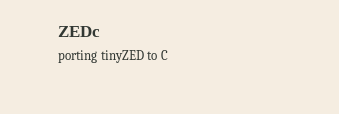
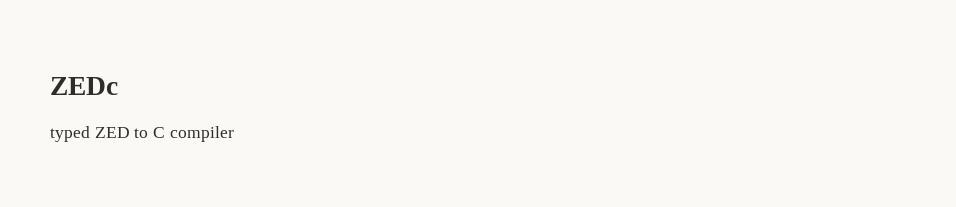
[58,50,144,63] porting tinyZED -> [50,126,130,142] typed ZED
(168, 55) none -> [169,126,234,142] compiler

